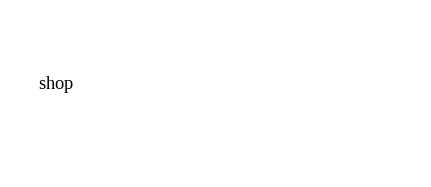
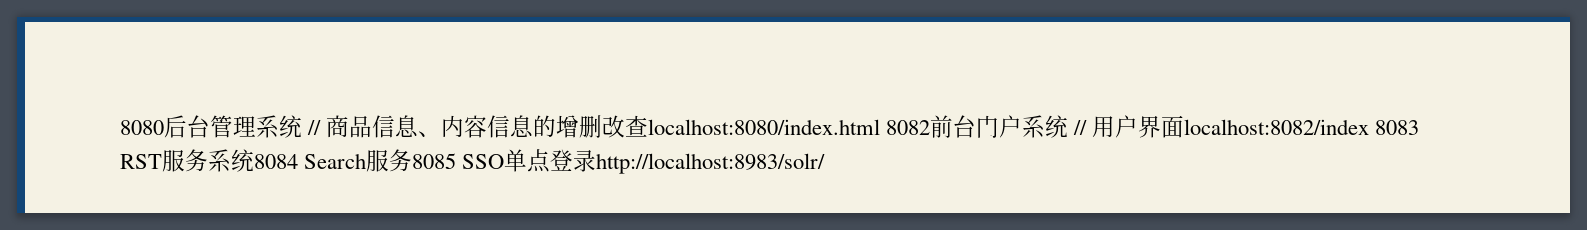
[39,76,73,93] shop -> [120,115,1420,138] [120,149,826,174] 8080后台管理系统 // 商品信息、内容信息的增删改查localhost:8080/index.html 8082前台门户系统 // 用户界面localhost:8082/index 8083 RST服务系统8084 Search服务8085 SSO单点登录http://localhost:8983/solr/

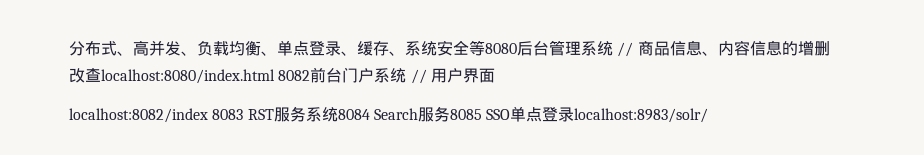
(120, 127) none -> [69,40,485,56] 分布式、高并发、负载均衡、单点登录、缓存、系统安全等
(1185, 126) none -> (495, 75) //
[596,153,826,174] http://localhost:8983/solr/ -> [574,108,709,123] localhost:8983/solr/

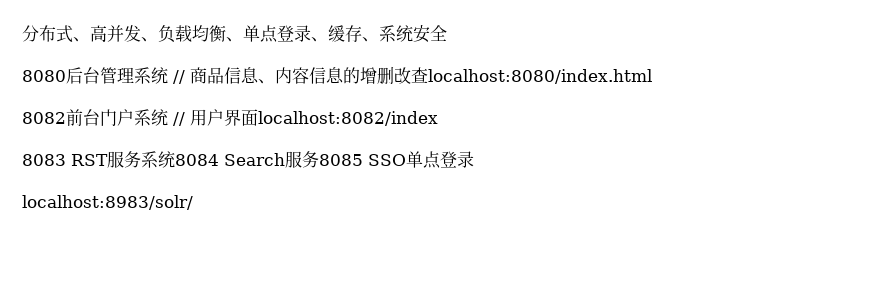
[469,40,485,56] 等 -> (447, 33) //
(275, 76) none -> (652, 76) //
[69,108,208,123] // localhost:8082/index -> [258,111,438,126] localhost:8082/index //
(575, 114) none -> (474, 159) //

